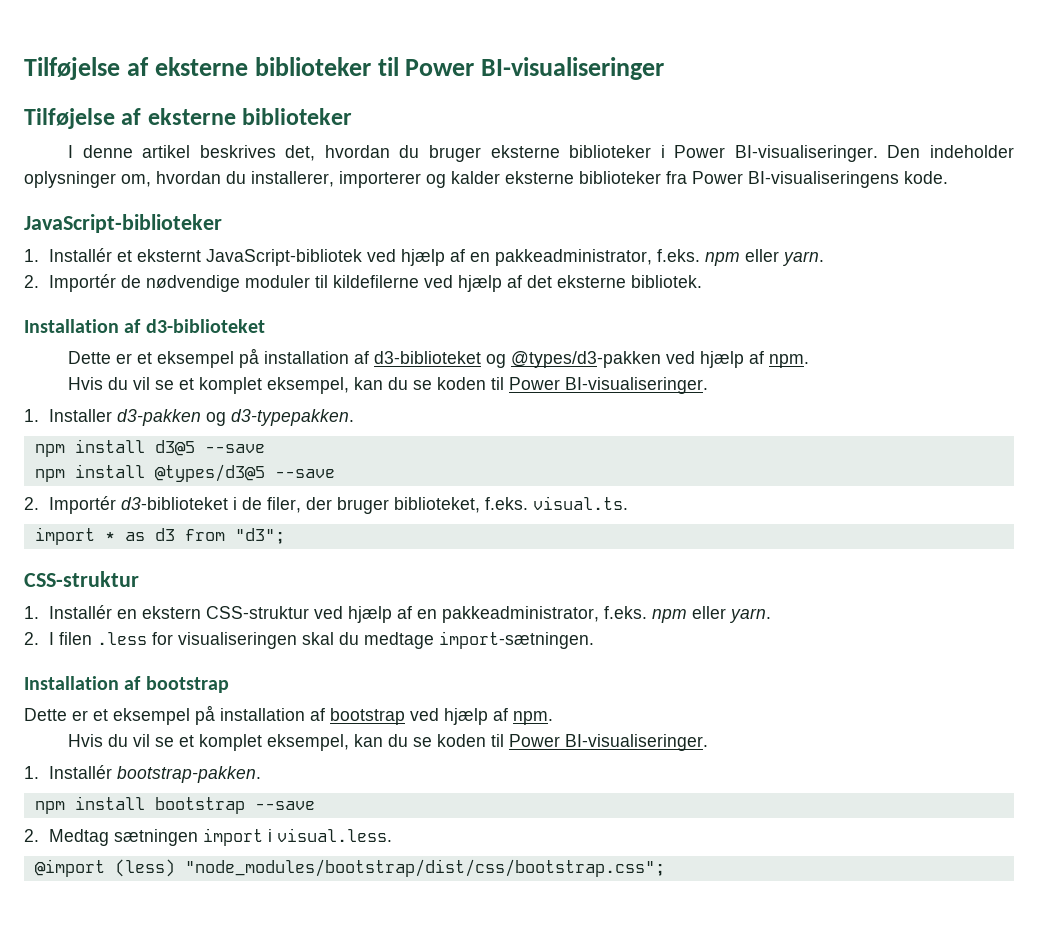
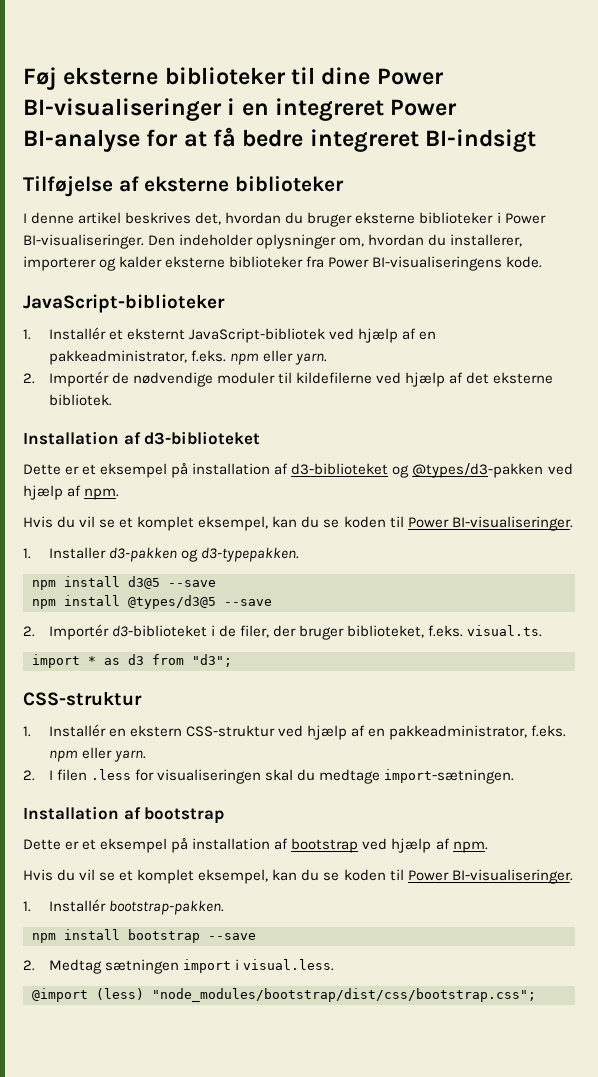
[24,57,149,80] Tilføjelse af -> [23,67,57,90] Føj
(399, 66) none -> [321,67,371,85] dine
(665, 68) none -> [227,98,458,121] [23,127,537,152] i en integreret Power BI-analyse for at få bedre integreret BI-indsigt

